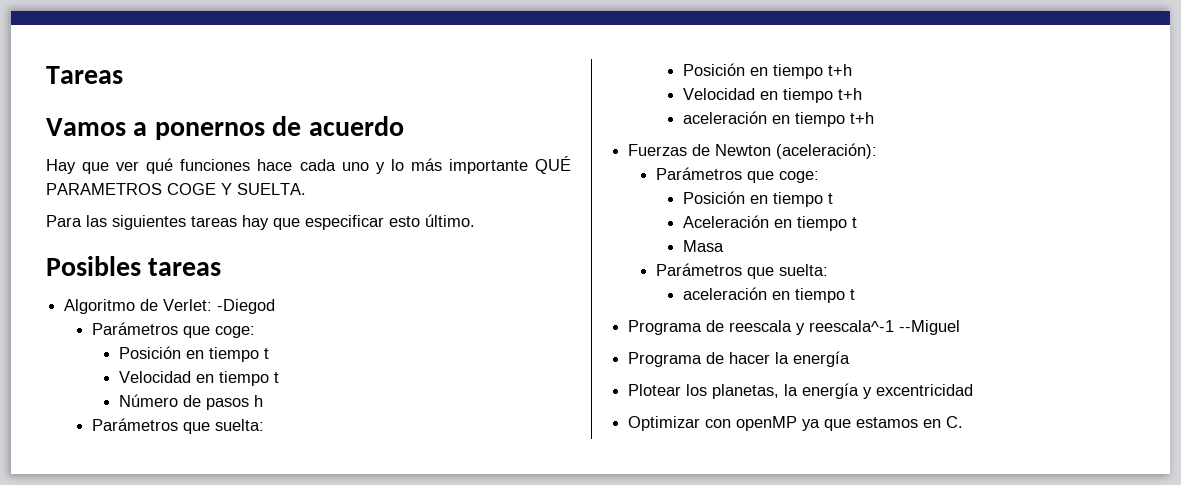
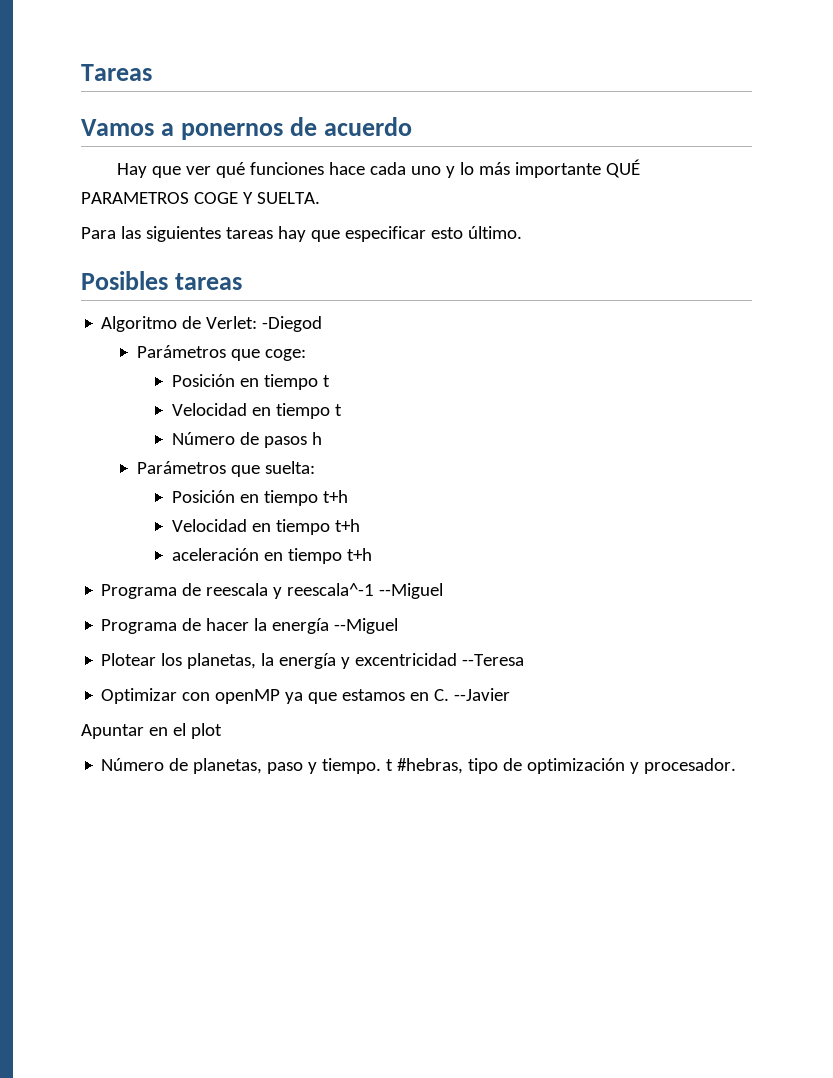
[628,143,878,159] [655,167,819,183] [683,191,834,207] [683,215,858,231] [683,240,725,252] [655,263,828,279] [683,287,856,303] // Fuerzas de Newton (aceleración): // Parámetros que coge: // Posición en tiempo t // Aceleración en tiempo t // Masa // Parámetros que suelta: // aceleración en tiempo t -> (372, 554) none
(851, 359) none -> [334,618,399,634] --Miguel
(974, 390) none -> [462,654,525,666] --Teresa
(964, 422) none -> [454,688,511,701] [81,723,222,739] [101,758,737,774] --Javier // Apuntar en el plot // Número de planetas, paso y tiempo. t #hebras, tipo de optimización y procesador.

